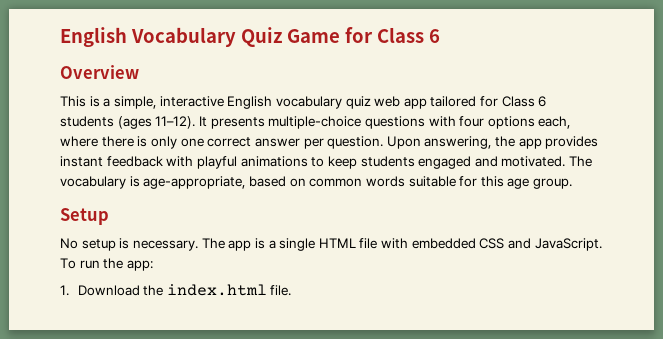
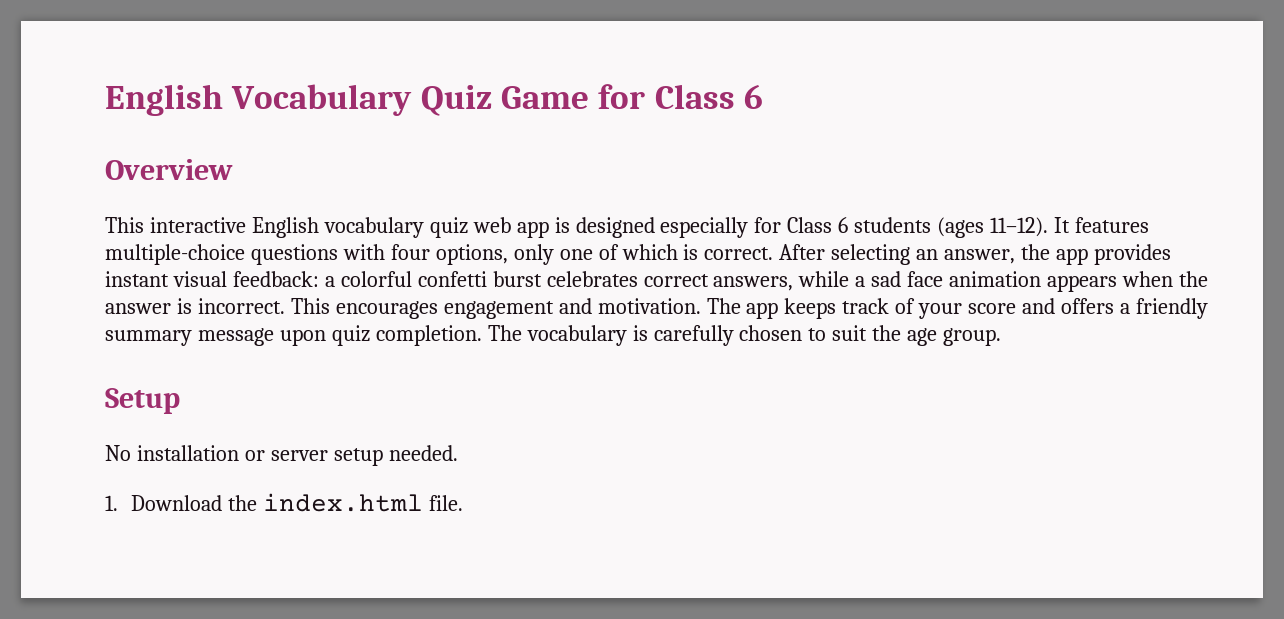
[89,96,156,109] is a simple, -> (144, 225) none
[430,96,477,107] tailored -> [554,217,749,238] is designed especially
[210,117,265,129] presents -> [1074,217,1149,233] features
[487,116,571,129] [60,136,599,149] [60,156,593,169] [60,176,573,189] [60,208,109,225] [60,238,602,251] [60,258,153,271] options each, where there is only one correct answer per question. Upon answering, the app provides instant feedback with playful animations to keep students engaged and motivated. The vocabulary is age-appropriate, based on common words suitable for this age group. // Setup // No setup is necessary. The app is a single HTML file with embedded CSS and JavaScript. To run the app: -> [435,244,1171,265] [105,271,1208,292] [105,298,1208,319] [105,325,1002,346] [105,388,180,414] [105,445,458,466] options, only one of which is correct. After selecting an answer, the app provides instant visual feedback: a colorful confetti burst celebrates correct answers, while a sad face animation appears when the answer is incorrect. This encourages engagement and motivation. The app keeps track of your score and offers a friendly summary message upon quiz completion. The vocabulary is carefully chosen to suit the age group. // Setup // No installation or server setup needed.

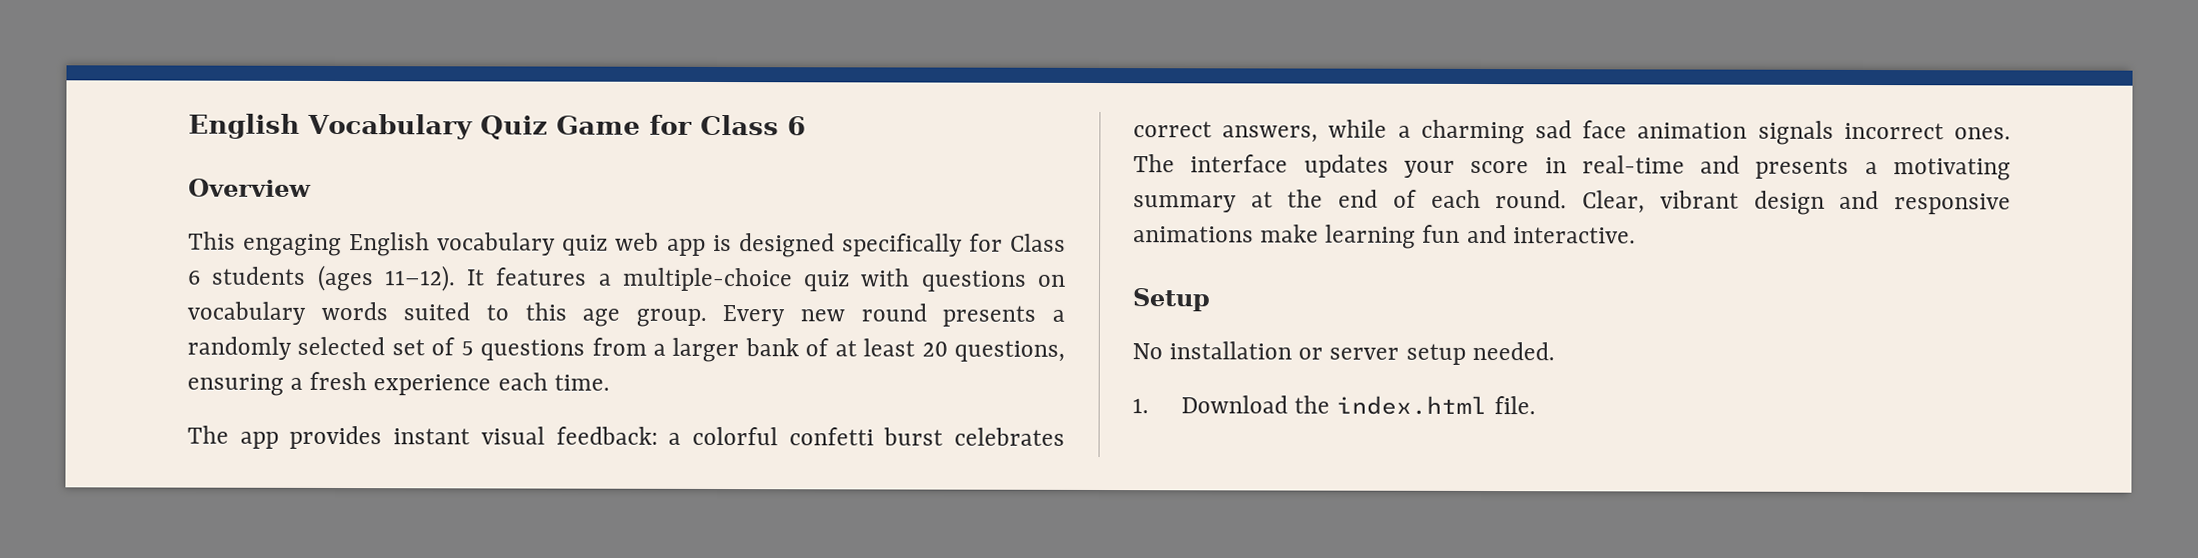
[149,217,246,233] interactive -> [243,233,343,257] engaging
[660,217,749,238] especially -> [841,233,963,257] specifically
[105,244,1051,265] multiple-choice questions with four options, only one of which is correct. After selecting an answer, the -> [597,267,1066,292] [187,301,1065,327] [187,336,1065,363] [187,371,610,396] [187,425,229,444] a multiple-choice quiz with questions on vocabulary words suited to this age group. Every new round presents a randomly selected set of 5 questions from a larger bank of at least 20 questions, ensuring a fresh experience each time. // The
(866, 281) none -> [1420,119,1525,145] charming
[1047,271,1208,292] [105,298,1208,319] [105,325,1002,346] appears when the answer is incorrect. This encourages engagement and motivation. The app keeps track of your score and offers a friendly summary message upon quiz completion. The vocabulary is carefully chosen to suit the age group. -> [1757,120,2011,145] [1133,154,2011,181] [1133,189,2011,215] [1133,224,1636,249] signals incorrect ones. The interface updates your score in real-time and presents a motivating summary at the end of each round. Clear, vibrant design and responsive animations make learning fun and interactive.

